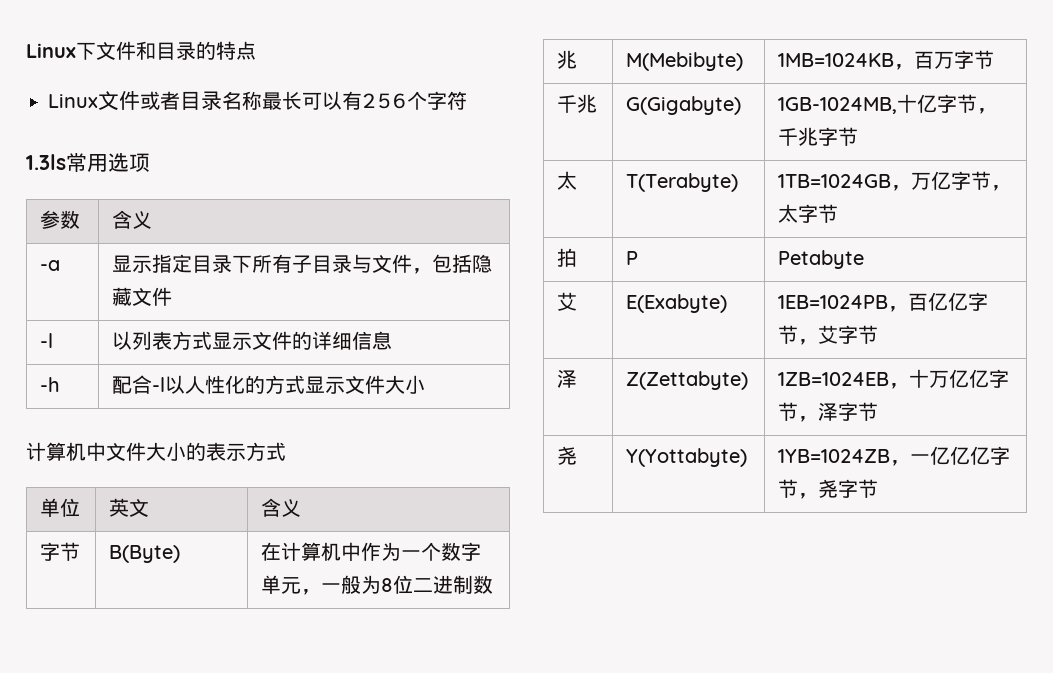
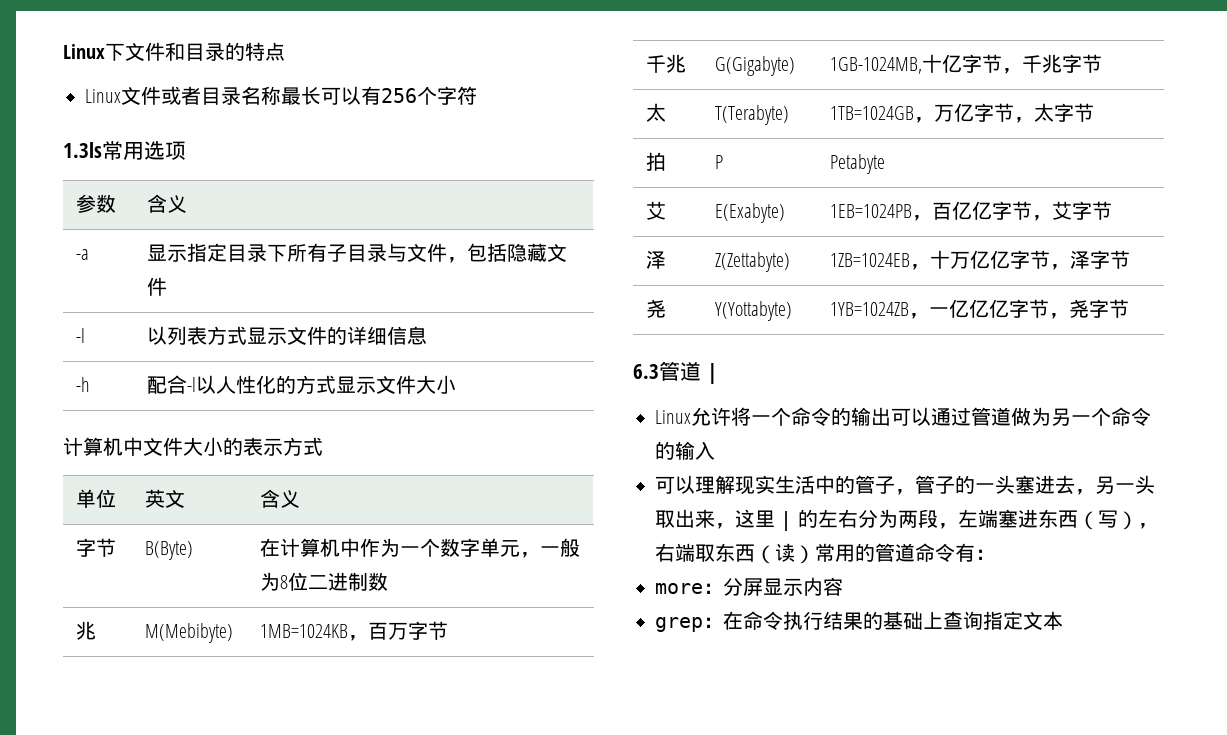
(879, 488) none -> [633,361,718,384] [655,407,1151,426] [655,441,715,460] [655,475,1155,495] [655,509,1158,531] [655,543,995,564] [655,577,843,596] [655,611,1063,632] // 6.3管道 | // Linux允许将一个命令的输出可以通过管道做为另一个命令的输入 // 可以理解现实生活中的管子，管子的一头塞进去，另一头取出来，这里 | 的左右分为两段，左端塞进东西（写），右端取东西（读）常用的管道命令有： // more：分屏显示内容 // grep：在命令执行结果的基础上查询指定文本

